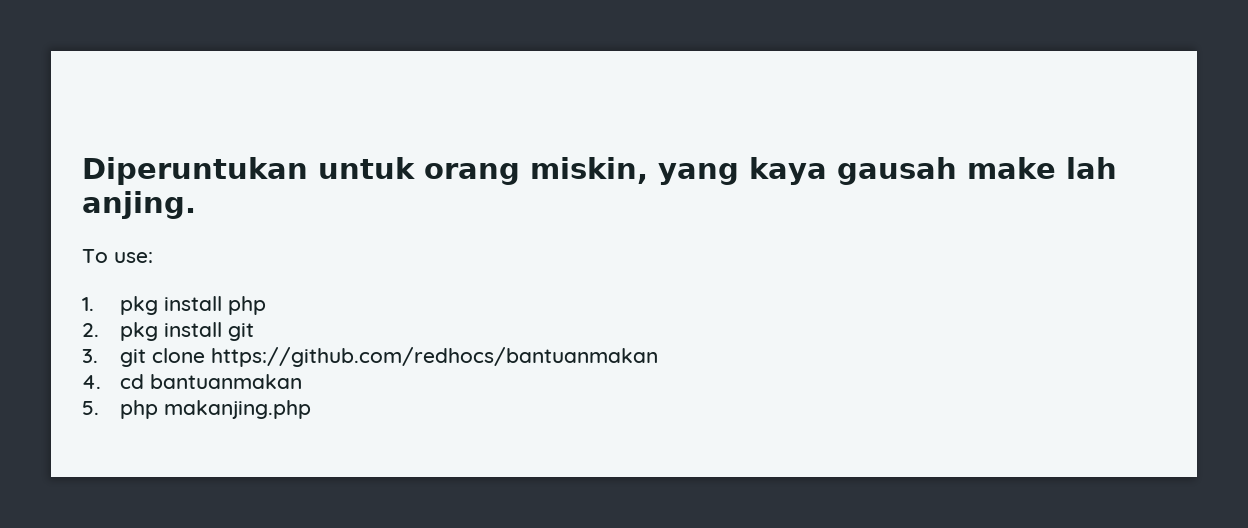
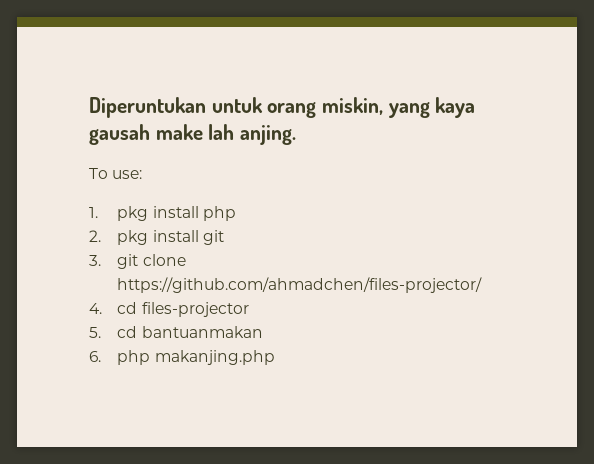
[210,347,658,367] [82,375,101,389] https://github.com/redhocs/bantuanmakan // 4. -> [117,277,483,293] [89,302,249,317] [89,327,101,338] https://github.com/ahmadchen/files-projector/ // 4. cd files-projector // 5.
[82,401,99,415] 5. -> [89,351,101,362] 6.

